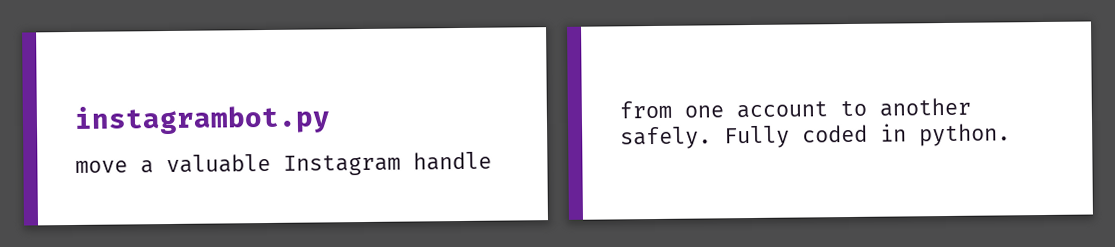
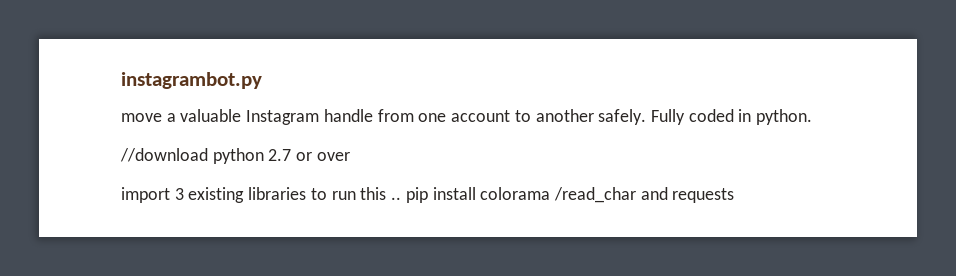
(1011, 135) none -> [120,148,350,164] [121,187,735,203] // //download python 2.7 or over // import 3 existing libraries to run this .. pip install colorama /read_char and requests

